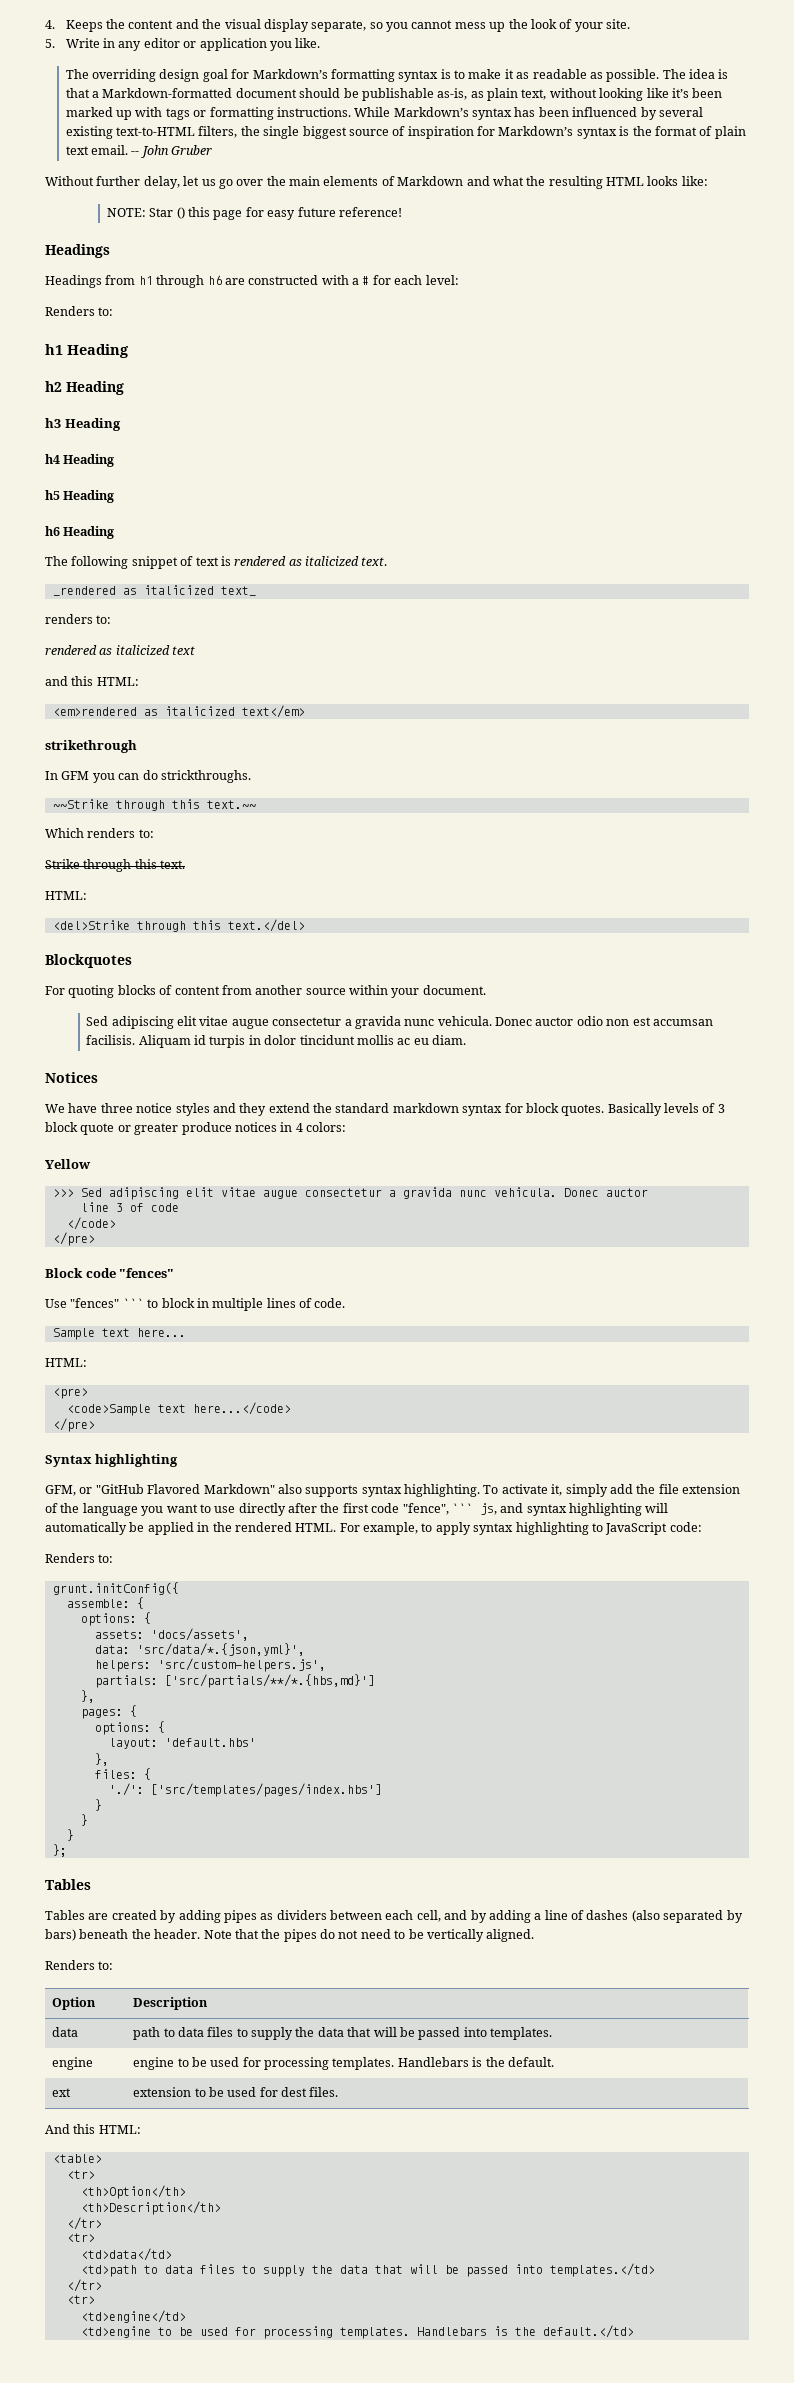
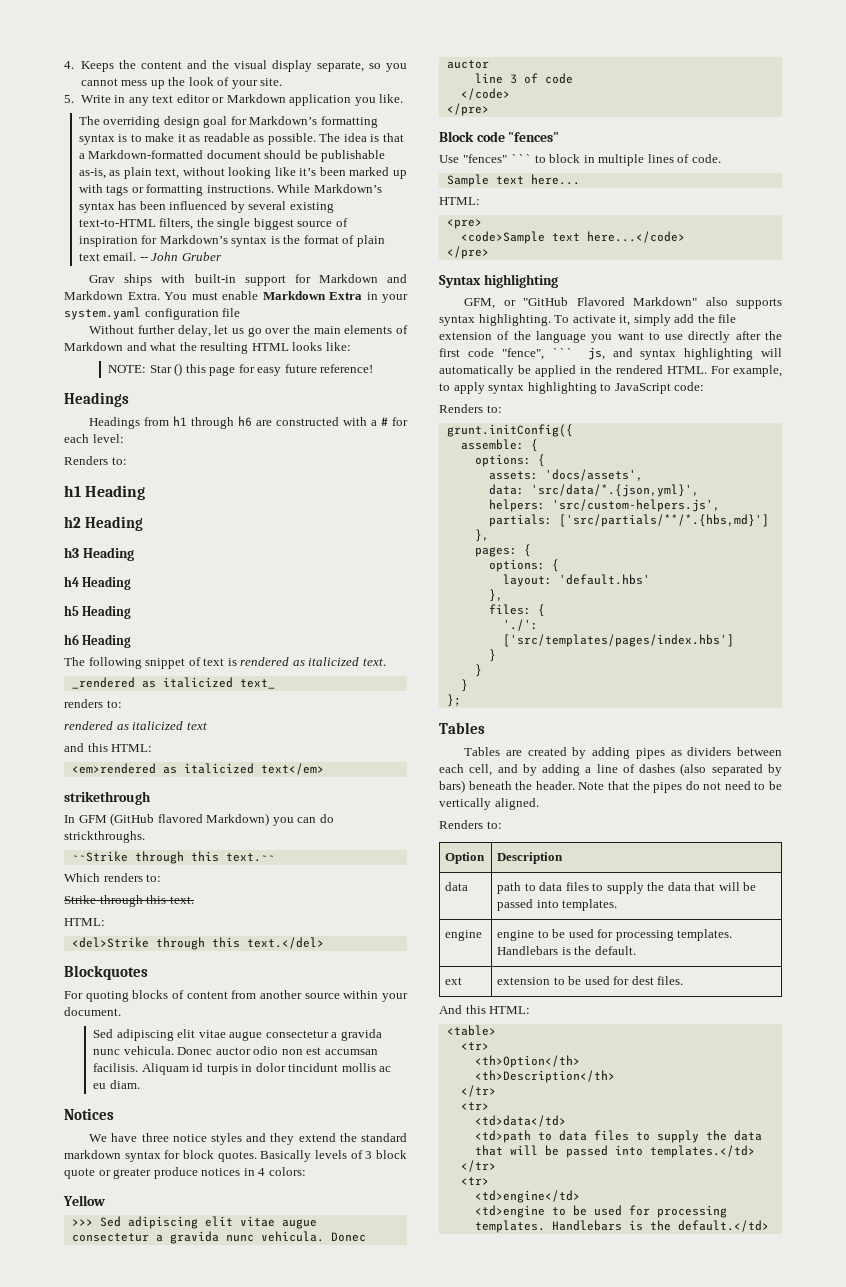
(142, 46) none -> [152,95,174,103] text
(197, 44) none -> [226,94,286,103] Markdown
(213, 150) none -> [89,274,407,286] [64,291,408,303] [64,307,241,320] // Grav ships with built-in support for Markdown and Markdown Extra. You must enable Markdown Extra in your system.yaml configuration file
(90, 775) none -> [110,813,270,826] (GitHub flavored Markdown)

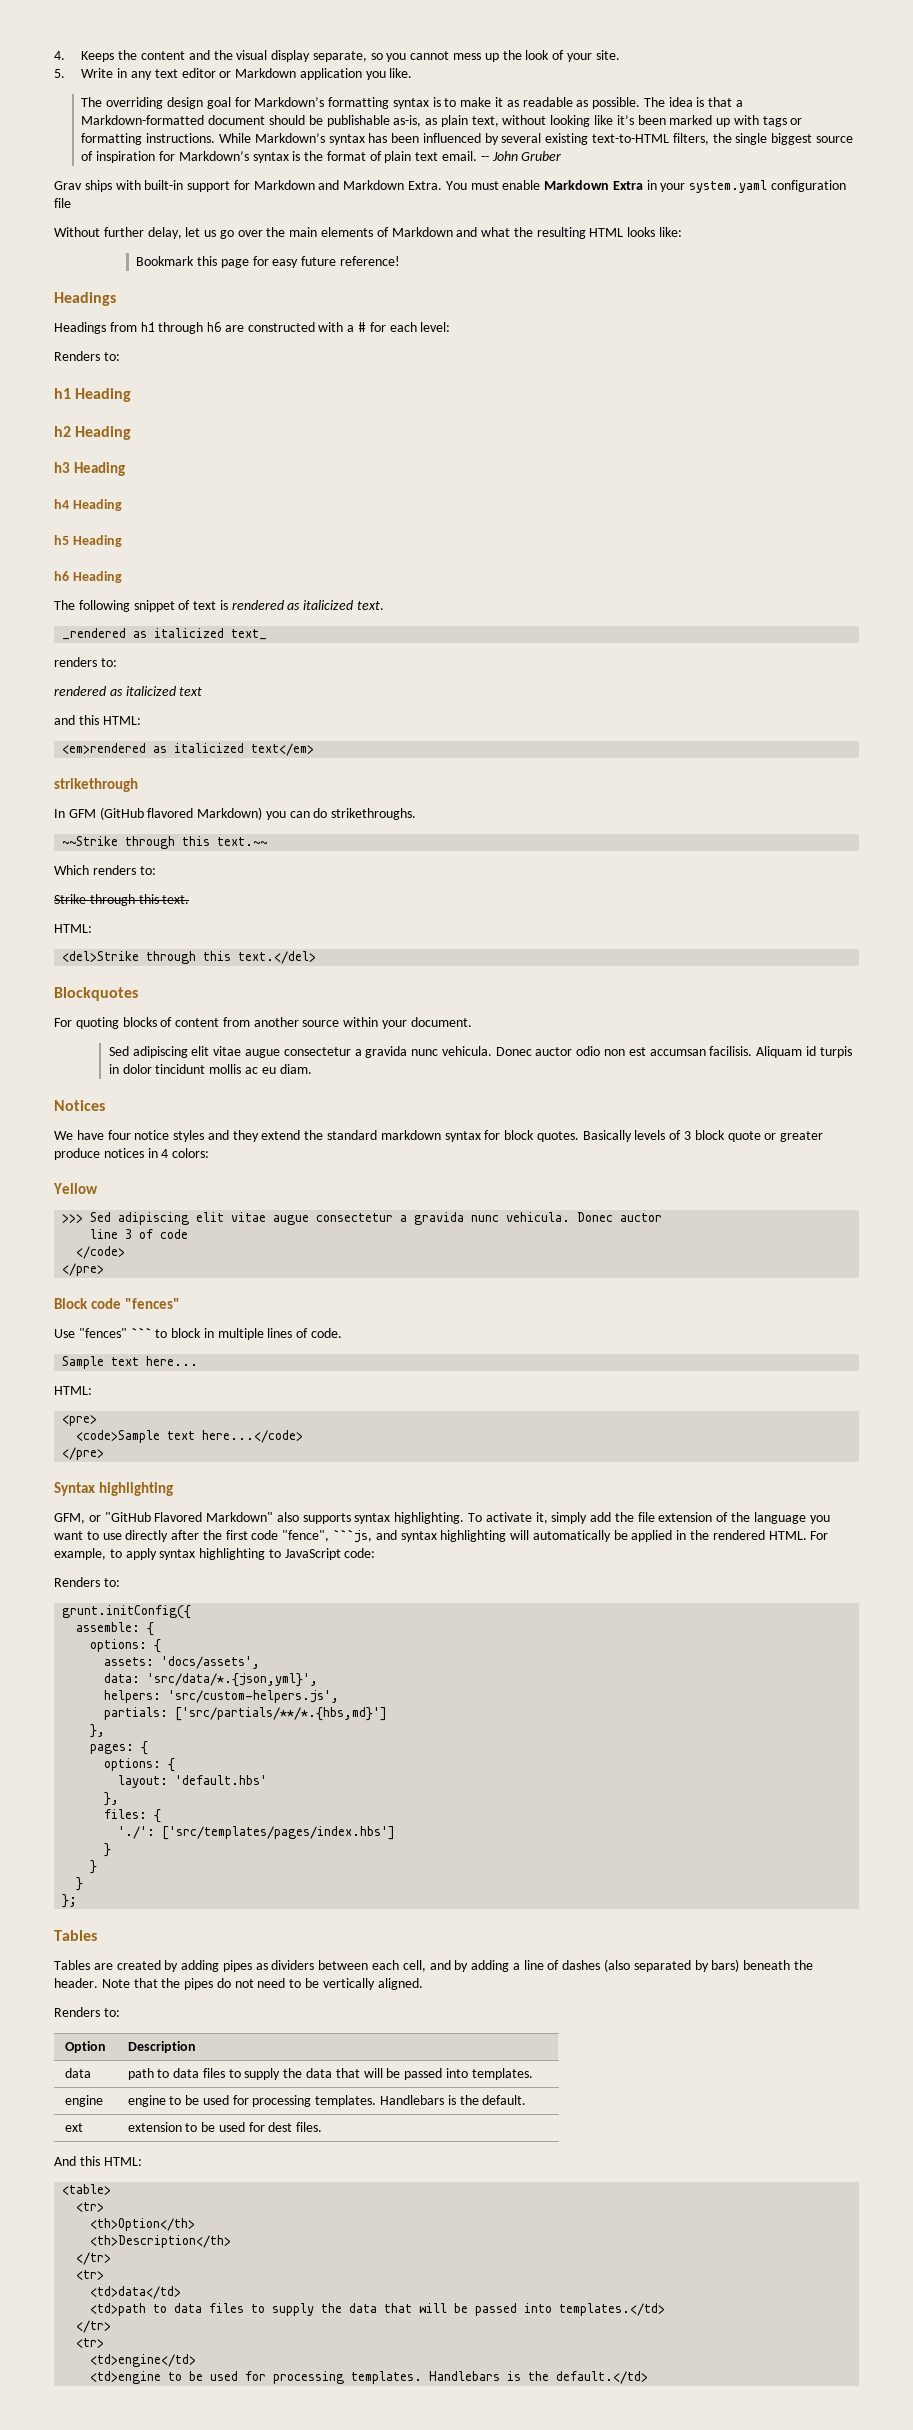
[108,363,183,376] NOTE: Star () -> [136,256,195,266] Bookmark
[64,831,145,843] strickthroughs. -> [331,808,417,820] strikethroughs.
[141,1133,169,1142] three -> [107,1130,131,1140] four
[551,347,605,360] ``` js, -> [333,1529,373,1543] ```js,

